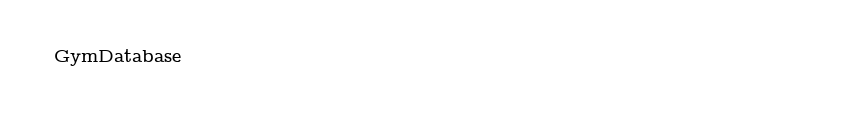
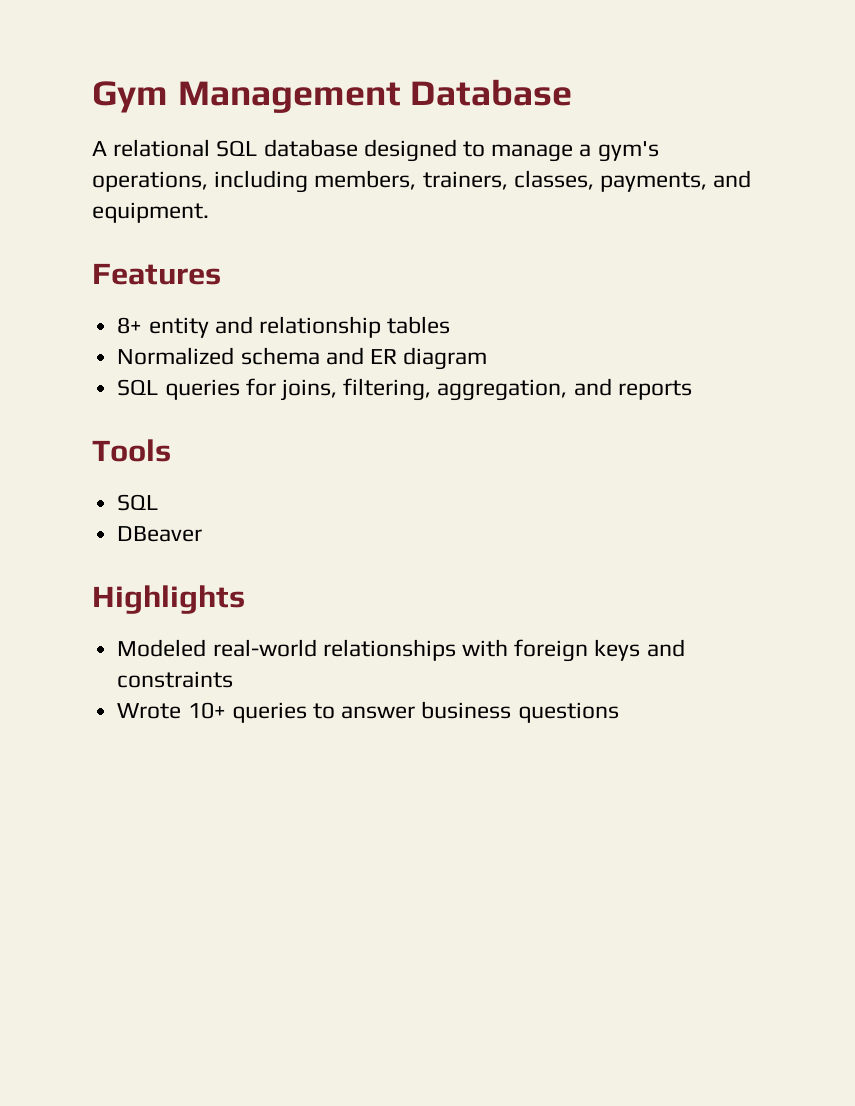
[54,49,181,66] GymDatabase -> [92,79,573,113] [92,139,659,162] [92,170,752,193] [92,202,209,223] [92,263,221,285] [117,316,451,338] [117,347,488,370] [117,378,692,401] [92,439,171,462] [117,494,159,511] [117,526,203,542] [92,585,245,614] [117,639,685,662] [117,671,234,688] [117,701,619,723] Gym Management Database // A relational SQL database designed to manage a gym's operations, including members, trainers, classes, payments, and equipment. // Features // 8+ entity and relationship tables // Normalized schema and ER diagram // SQL queries for joins, filtering, aggregation, and reports // Tools // SQL // DBeaver // Highlights // Modeled real-world relationships with foreign keys and constraints // Wrote 10+ queries to answer business questions

